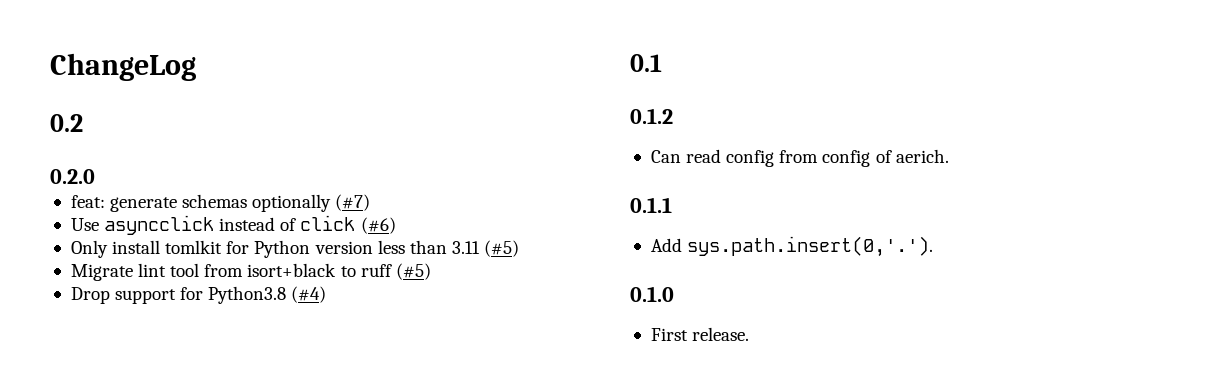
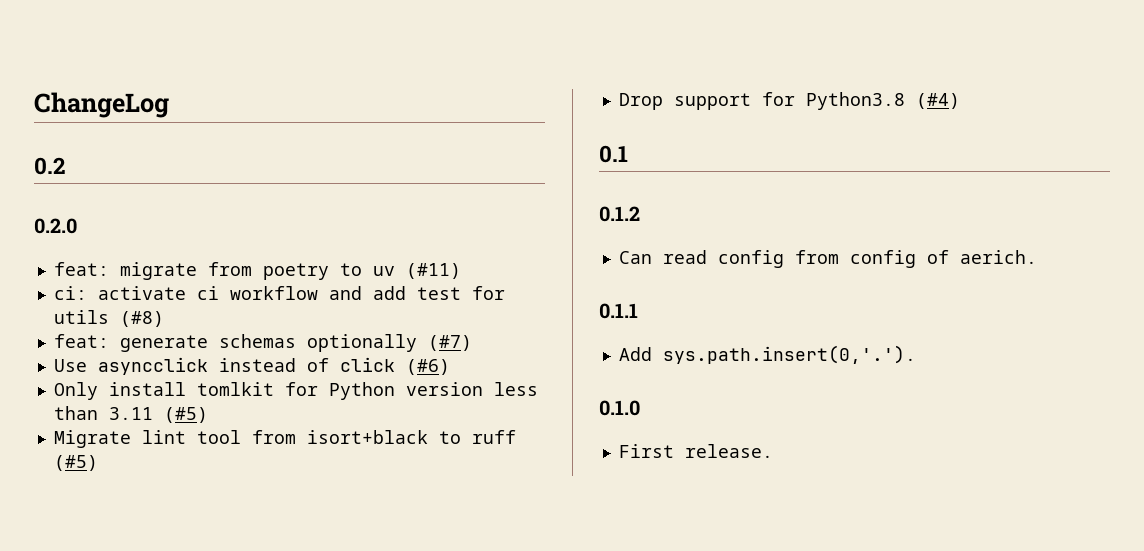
(95, 176) none -> [53,262,461,280] [53,286,505,300] [53,310,164,327] // feat: migrate from poetry to uv (#11) // ci: activate ci workflow and add test for utils (#8)

